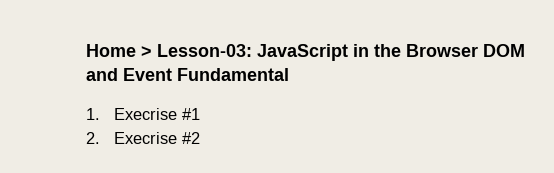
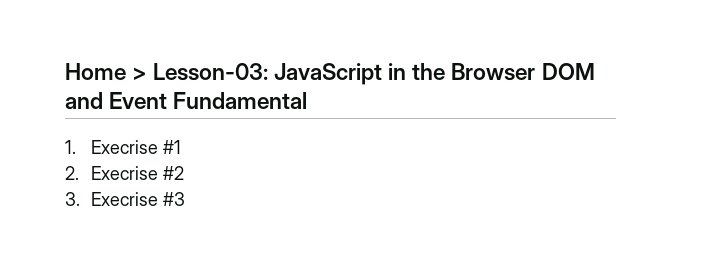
(201, 138) none -> [65,192,185,206] // 3. Execrise #3

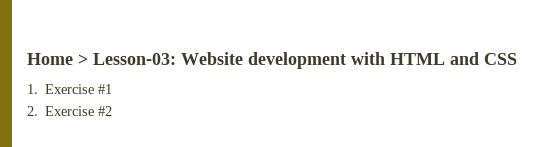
[274,63,595,85] [65,92,308,109] JavaScript in the Browser DOM and Event Fundamental -> [181,52,517,69] Website development with HTML and CSS
[90,140,158,154] Execrise -> [45,84,95,94] Exercise
[90,166,158,180] Execrise -> [45,106,95,116] Exercise
[65,192,185,206] // 3. Execrise #3 -> (113, 111) none

